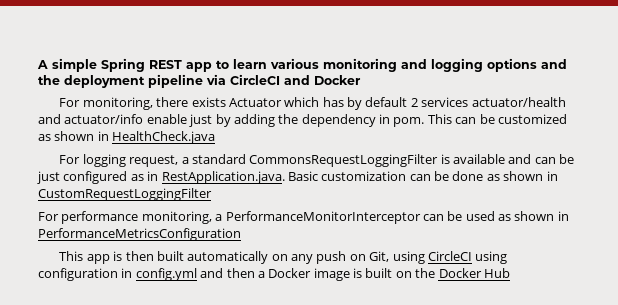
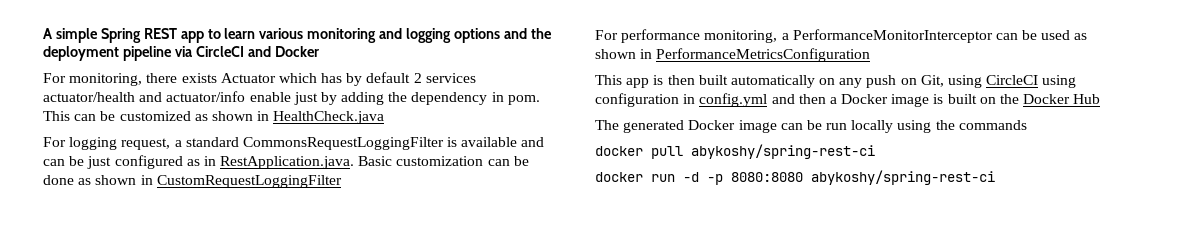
(510, 273) none -> [595,120,1027,133] [595,144,875,159] [595,170,995,185] // The generated Docker image can be run locally using the commands // docker pull abykoshy/spring-rest-ci // docker run -d -p 8080:8080 abykoshy/spring-rest-ci

